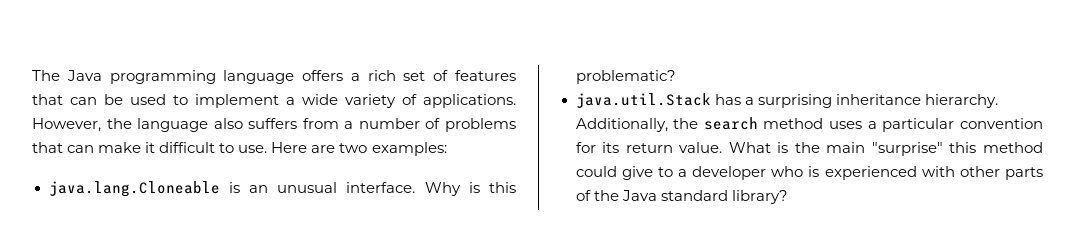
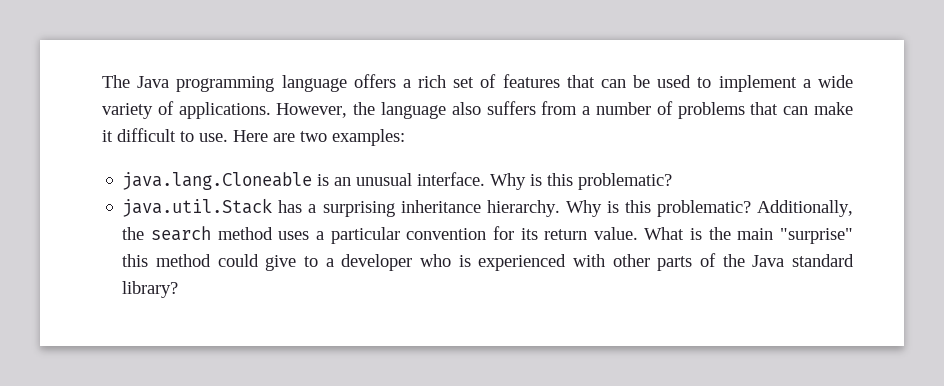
(998, 101) none -> [565,200,751,217] Why is this problematic?

